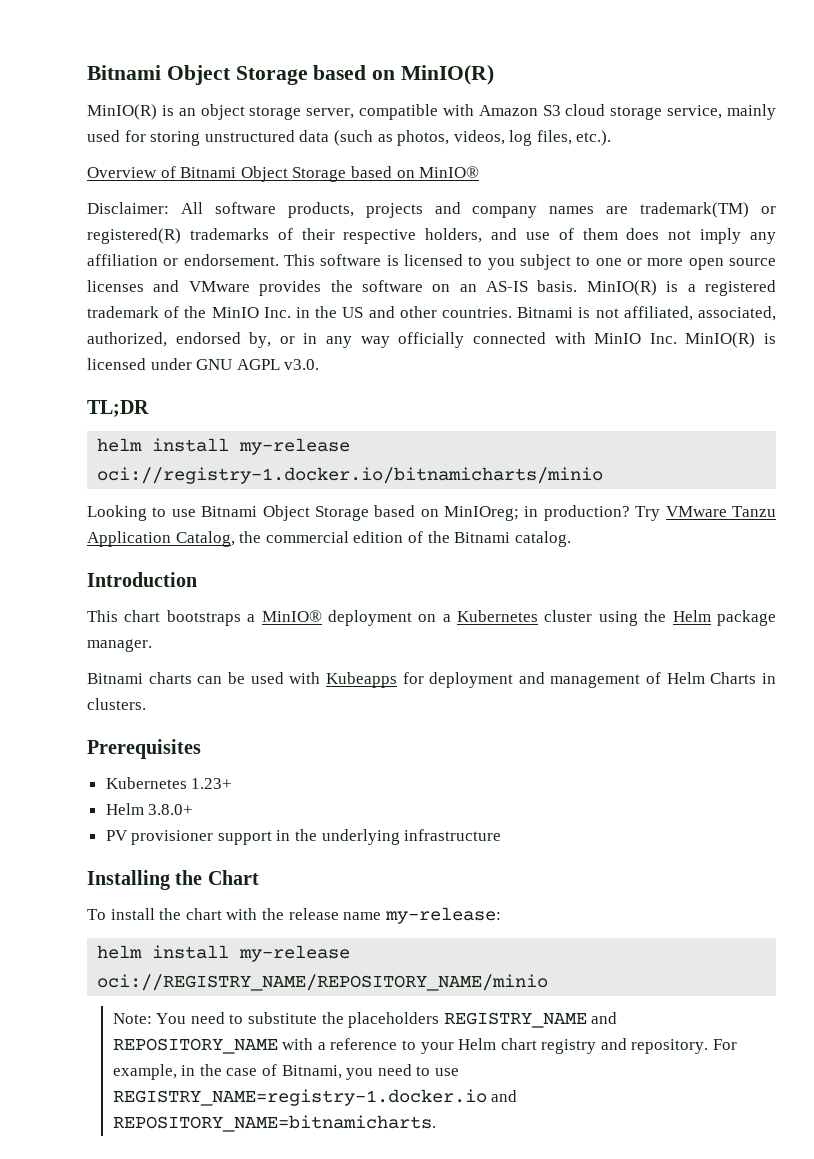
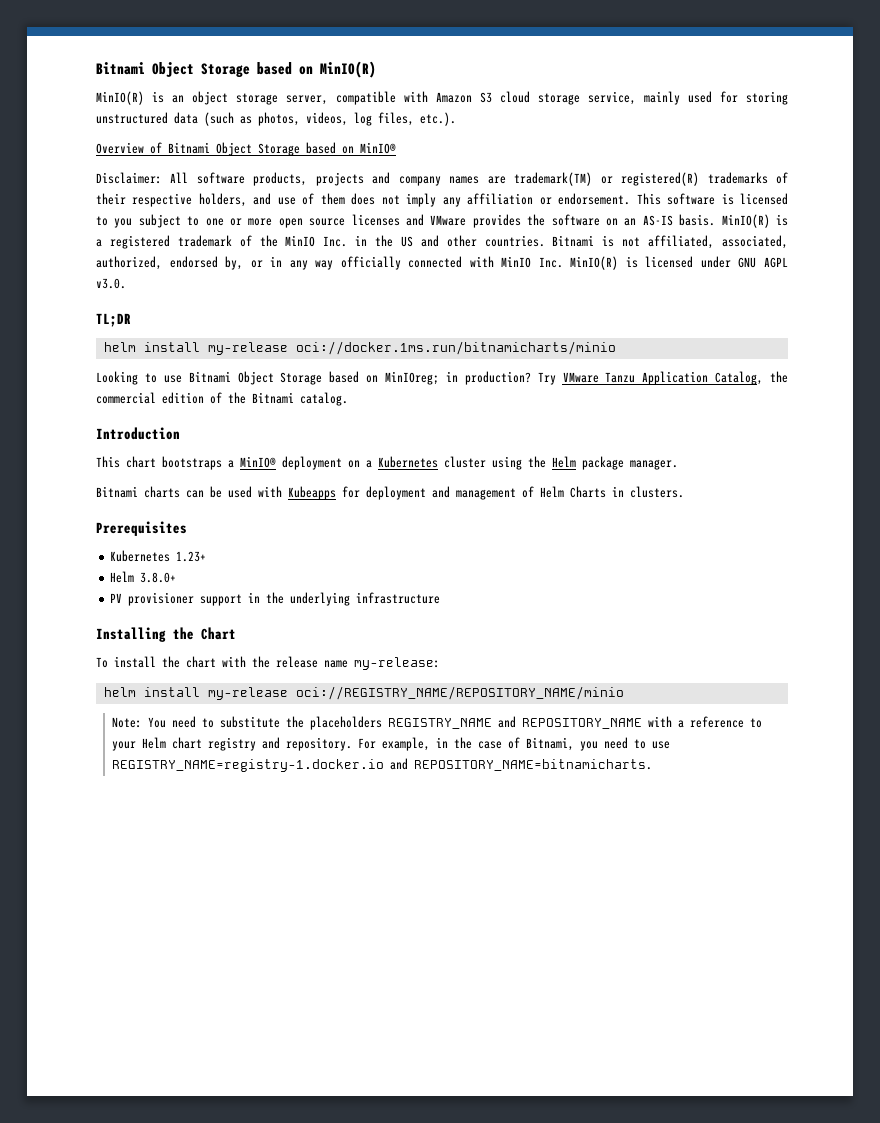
[97,467,604,484] oci://registry-1.docker.io/bitnamicharts/minio -> [295,341,616,355] oci://docker.1ms.run/bitnamicharts/minio

